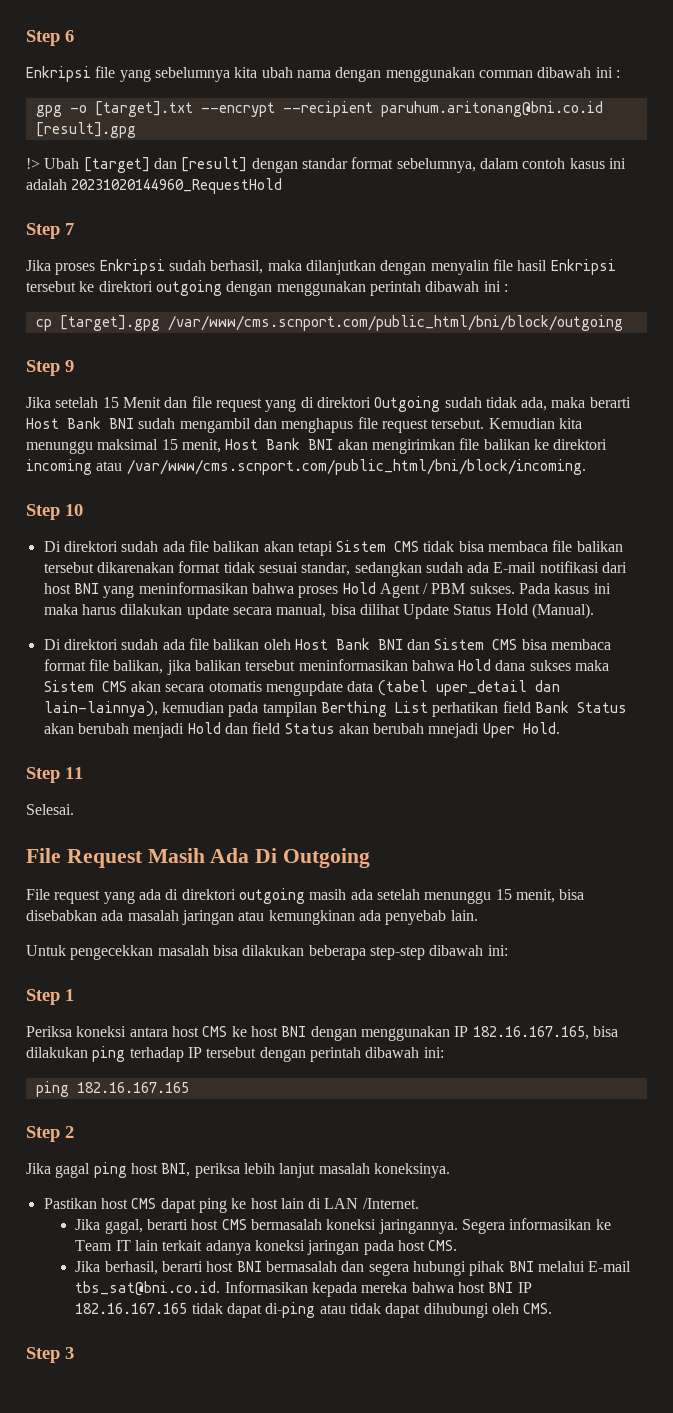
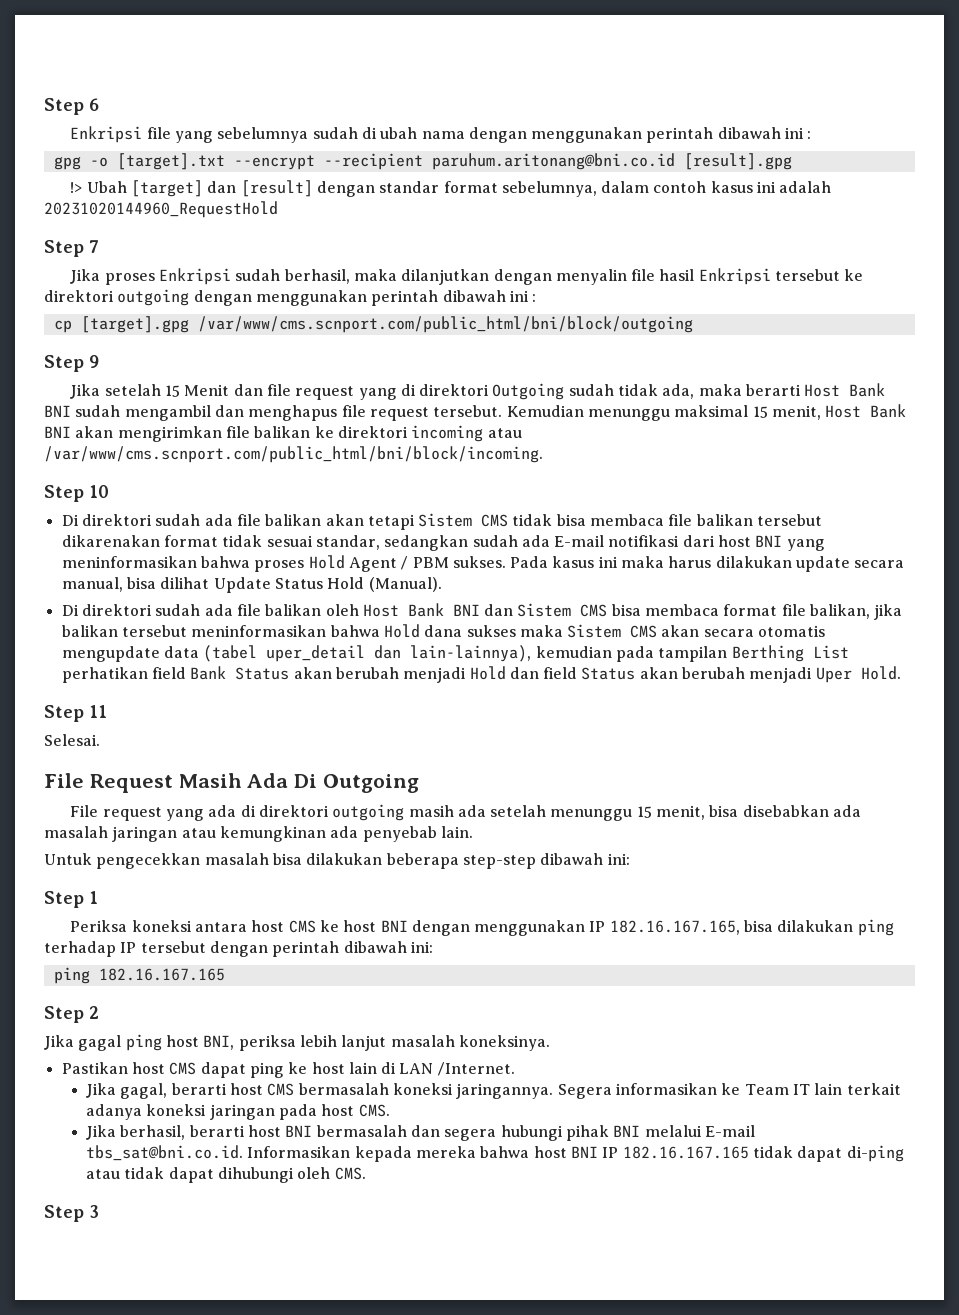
[234,67,258,78] kita -> [312,127,377,139] sudah di
[478,70,533,78] comman -> [646,127,714,143] perintah
[558,418,582,429] kita -> (584, 411) none
[428,723,480,738] mnejadi -> [749,667,813,683] menjadi

